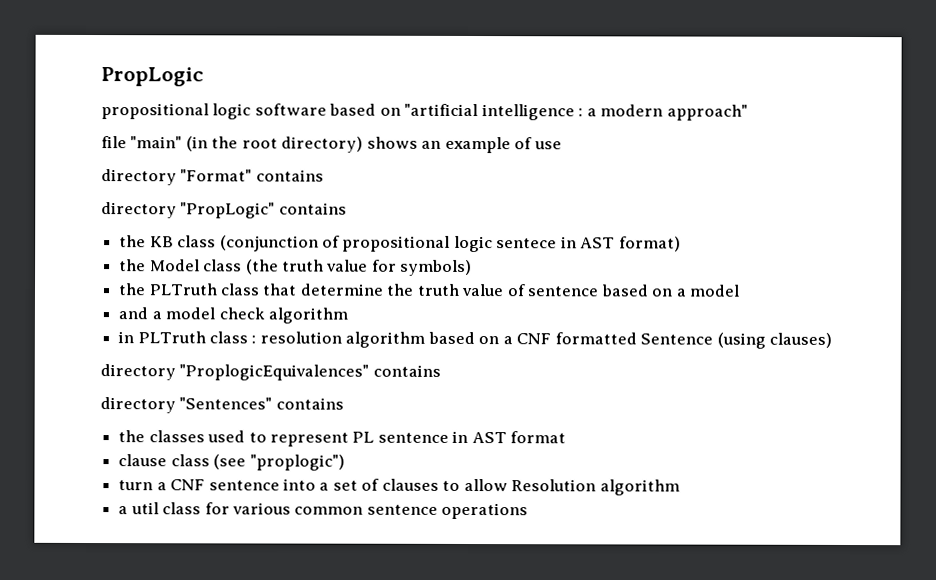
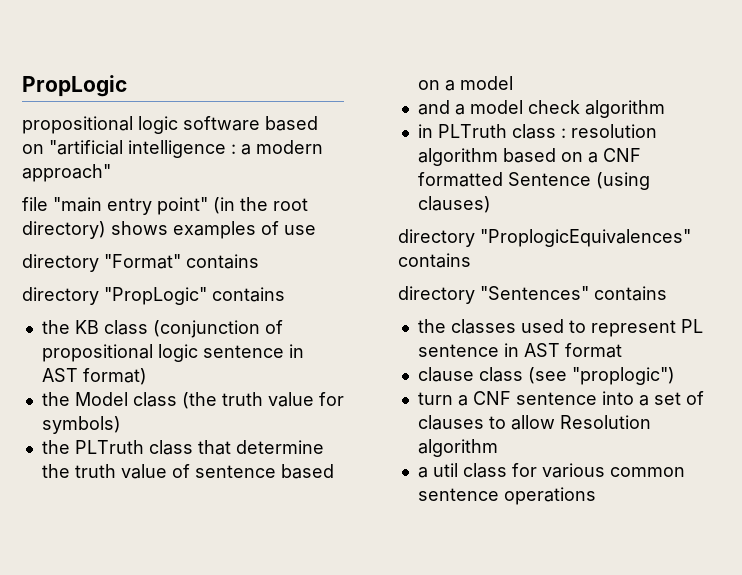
[130,136,183,149] "main" -> [53,197,208,215] "main entry point"
[421,136,511,154] an example -> [173,221,256,239] examples
[496,238,558,249] sentece -> [202,345,284,358] sentence

